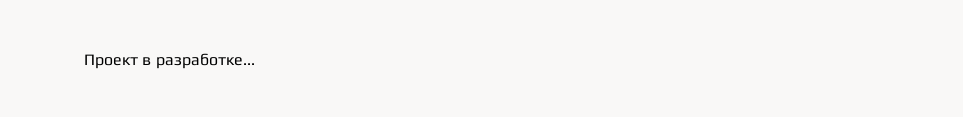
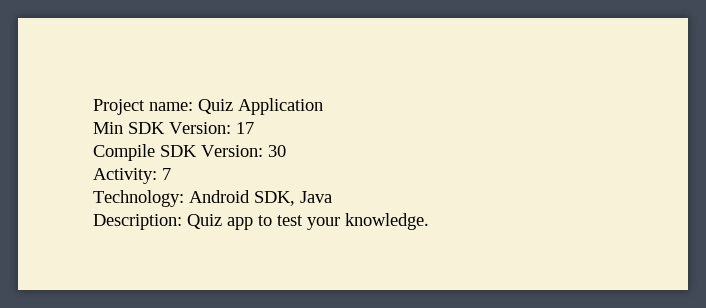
[84,53,255,69] Проект в разработке... -> [93,98,323,115] [93,122,254,134] [93,144,286,161] [93,168,171,184] [93,190,332,207] [93,213,429,230] Project name: Quiz Application // Min SDK Version: 17 // Compile SDK Version: 30 // Activity: 7 // Technology: Android SDK, Java // Description: Quiz app to test your knowledge.

